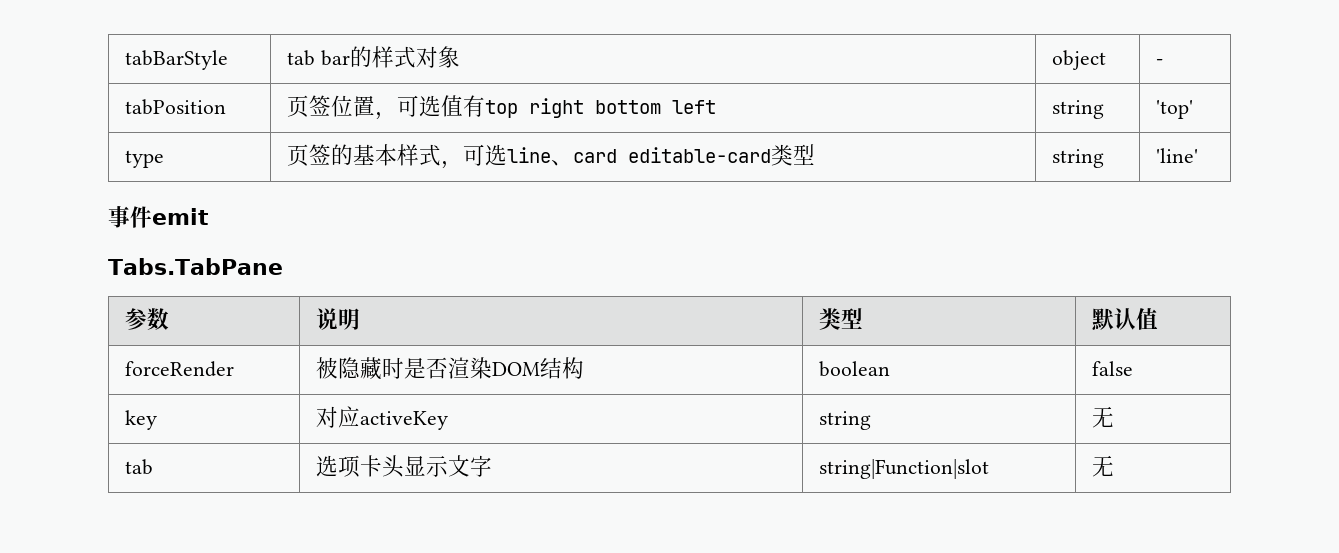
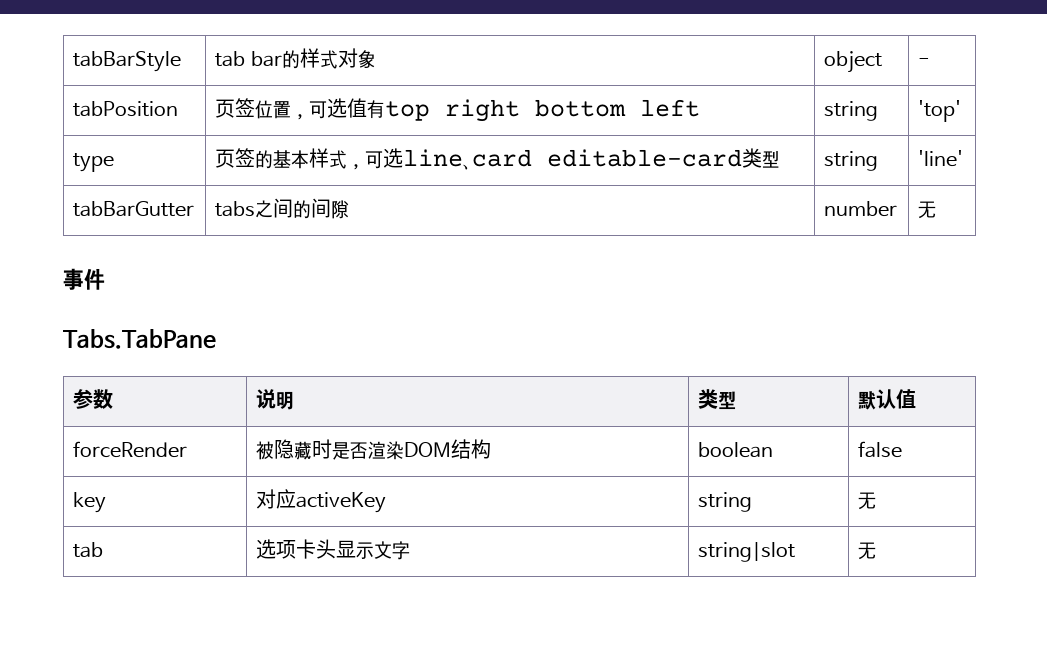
(1198, 155) none -> [73,201,195,217] [215,198,350,219] [824,201,898,217] [918,201,937,219] // tabBarGutter | tabs之间的间隙 | number | 无
[152,208,209,225] emit -> (105, 279) none
[818,459,989,479] string|Function|slot -> [698,542,796,562] string|slot

